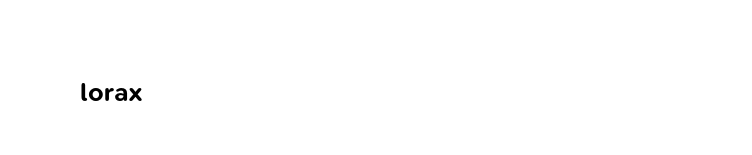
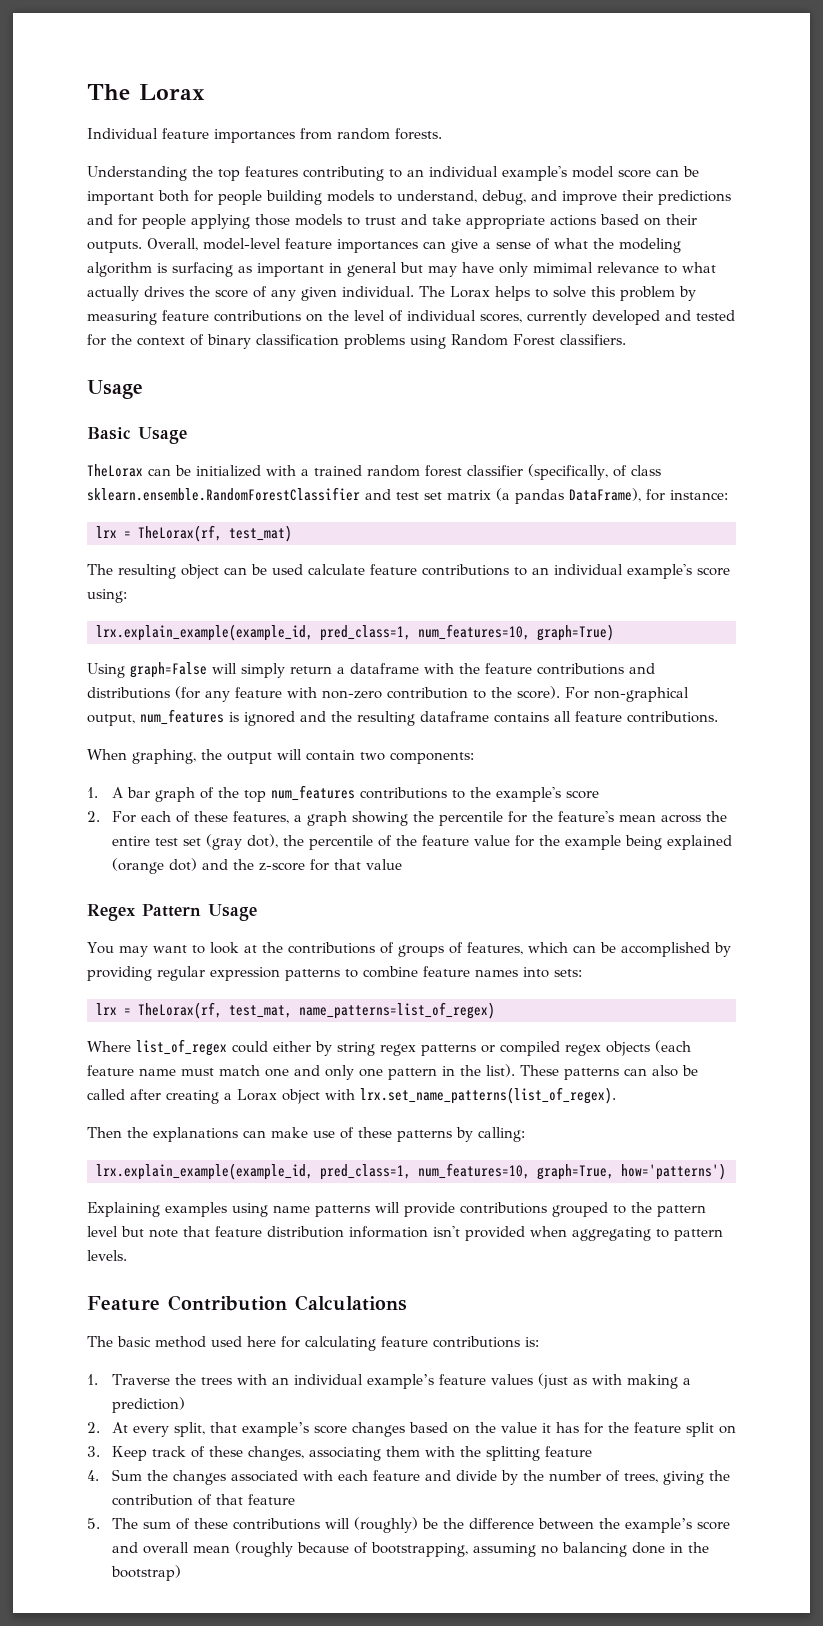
[80,83,143,101] lorax -> [87,84,205,100] [87,128,442,143] [87,166,699,181] [87,190,731,205] [87,214,697,229] [87,238,681,253] [87,262,716,277] [87,286,696,301] [87,310,735,325] [87,334,626,349] [87,380,143,399] [87,427,187,444] [87,464,661,480] [87,487,728,504] [96,525,292,542] [87,564,730,579] [87,589,127,603] [96,624,614,641] [87,662,655,678] [87,686,689,702] [87,709,718,726] [87,749,474,764] [87,785,599,802] [87,811,727,826] [111,834,732,850] [111,858,402,874] [87,904,257,921] [87,942,731,957] [87,966,582,981] [96,1002,495,1019] [87,1039,691,1056] [87,1064,698,1080] [87,1087,616,1104] [87,1127,525,1142] [96,1163,726,1180] [87,1202,706,1217] [87,1226,723,1241] [87,1250,127,1261] [87,1295,407,1311] [87,1336,539,1351] [87,1373,691,1389] [111,1397,185,1413] [87,1422,736,1437] [87,1446,592,1461] [87,1469,730,1485] [111,1494,295,1506] [87,1517,730,1533] [111,1541,709,1557] [110,1565,181,1581] The Lorax // Individual feature importances from random forests. // Understanding the top features contributing to an individual example's model score can be important both for people building models to understand, debug, and improve their predictions and for people applying those models to trust and take appropriate actions based on their outputs. Overall, model-level feature importances can give a sense of what the modeling algorithm is surfacing as important in general but may have only mimimal relevance to what actually drives the score of any given individual. The Lorax helps to solve this problem by measuring feature contributions on the level of individual scores, currently developed and tested for the context of binary classification problems using Random Forest classifiers. // Usage // Basic Usage // TheLorax can be initialized with a trained random forest classifier (specifically, of class sklearn.ensemble.RandomForestClassifier and test set matrix (a pandas DataFrame), for instance: // lrx = TheLorax(rf, test_mat) // The resulting object can be used calculate feature contributions to an individual example's score using: // lrx.explain_example(example_id, pred_class=1, num_features=10, graph=True) // Using graph=False will simply return a dataframe with the feature contributions and distributions (for any feature with non-zero contribution to the score). For non-graphical output, num_features is ignored and the resulting dataframe contains all feature contributions. // When graphing, the output will contain two components: // 1. A bar graph of the top num_features contributions to the example's score // 2. For each of these features, a graph showing the percentile for the feature's mean across the entire test set (gray dot), the percentile of the feature value for the example being explained (orange dot) and the z-score for that value // Regex Pattern Usage // You may want to look at the contributions of groups of features, which can be accomplished by providing regular expression patterns to combine feature names into sets: // lrx = TheLorax(rf, test_mat, name_patterns=list_of_regex) // Where list_of_regex could either by string regex patterns or compiled regex objects (each feature name must match one and only one pattern in the list). These patterns can also be called after creating a Lorax object with lrx.set_name_patterns(list_of_regex). // Then the explanations can make use of these patterns by calling: // lrx.explain_example(example_id, pred_class=1, num_features=10, graph=True, how='patterns') // Explaining examples using name patterns will provide contributions grouped to the pattern level but note that feature distribution information isn't provided when aggregating to pattern levels. // Feature Contribution Calculations // The basic method used here for calculating feature contributions is: // 1. Traverse the trees with an individual example’s feature values (just as with making a prediction) // 2. At every split, that example’s score changes based on the value it has for the feature split on // 3. Keep track of these changes, associating them with the splitting feature // 4. Sum the changes associated with each feature and divide by the number of trees, giving the contribution of that feature // 5. The sum of these contributions will (roughly) be the difference between the example’s score and overall mean (roughly because of bootstrapping, assuming no balancing done in the bootstrap)

